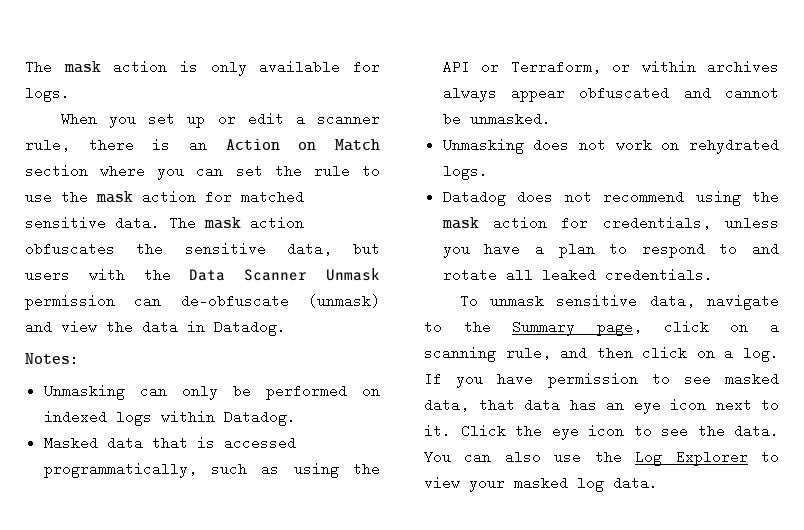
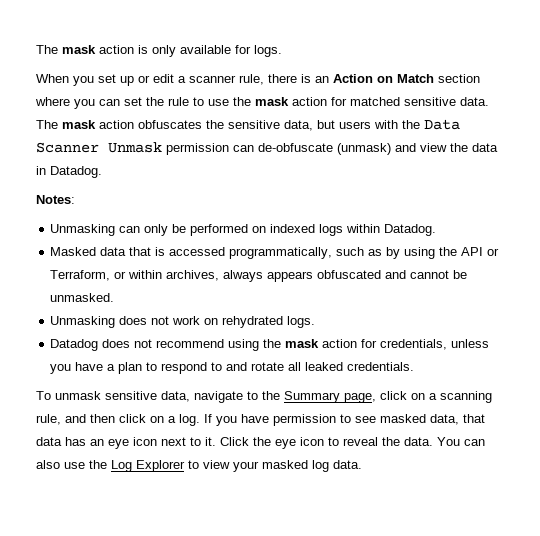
(280, 469) none -> [386,247,401,259] by
[707,60,779,74] [442,86,566,102] archives always appear -> [166,270,314,282] archives, always appears
[661,424,688,438] see -> [343,437,378,446] reveal

